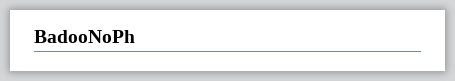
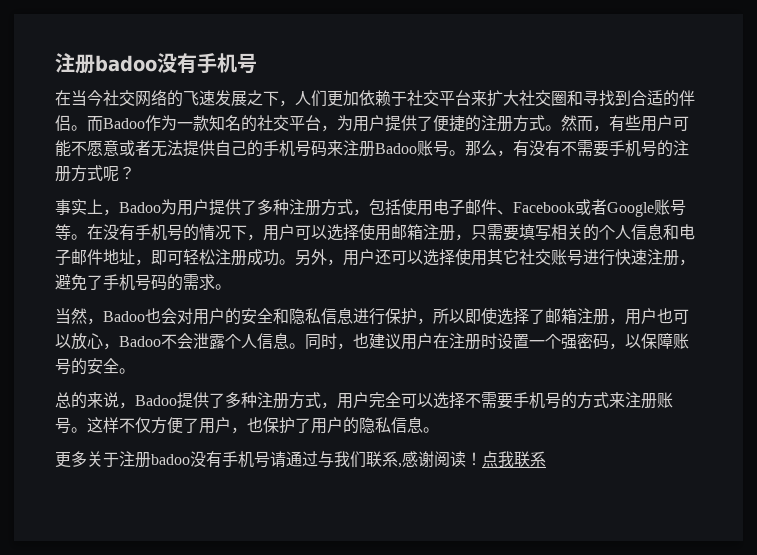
[34,30,135,43] BadooNoPh -> [55,53,257,74] [55,89,695,107] [55,115,689,132] [55,140,689,157] [55,165,135,182] [55,199,686,217] [55,224,695,241] [55,249,695,266] [55,274,231,291] [55,308,689,325] [55,333,689,350] [55,358,135,375] [55,392,673,409] [55,417,439,434] [55,451,546,468] 注册badoo没有手机号 // 在当今社交网络的飞速发展之下，人们更加依赖于社交平台来扩大社交圈和寻找到合适的伴侣。而Badoo作为一款知名的社交平台，为用户提供了便捷的注册方式。然而，有些用户可能不愿意或者无法提供自己的手机号码来注册Badoo账号。那么，有没有不需要手机号的注册方式呢？ // 事实上，Badoo为用户提供了多种注册方式，包括使用电子邮件、Facebook或者Google账号等。在没有手机号的情况下，用户可以选择使用邮箱注册，只需要填写相关的个人信息和电子邮件地址，即可轻松注册成功。另外，用户还可以选择使用其它社交账号进行快速注册，避免了手机号码的需求。 // 当然，Badoo也会对用户的安全和隐私信息进行保护，所以即使选择了邮箱注册，用户也可以放心，Badoo不会泄露个人信息。同时，也建议用户在注册时设置一个强密码，以保障账号的安全。 // 总的来说，Badoo提供了多种注册方式，用户完全可以选择不需要手机号的方式来注册账号。这样不仅方便了用户，也保护了用户的隐私信息。 // 更多关于注册badoo没有手机号请通过与我们联系,感谢阅读！点我联系

